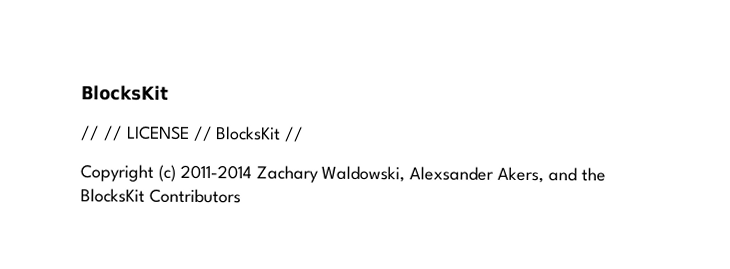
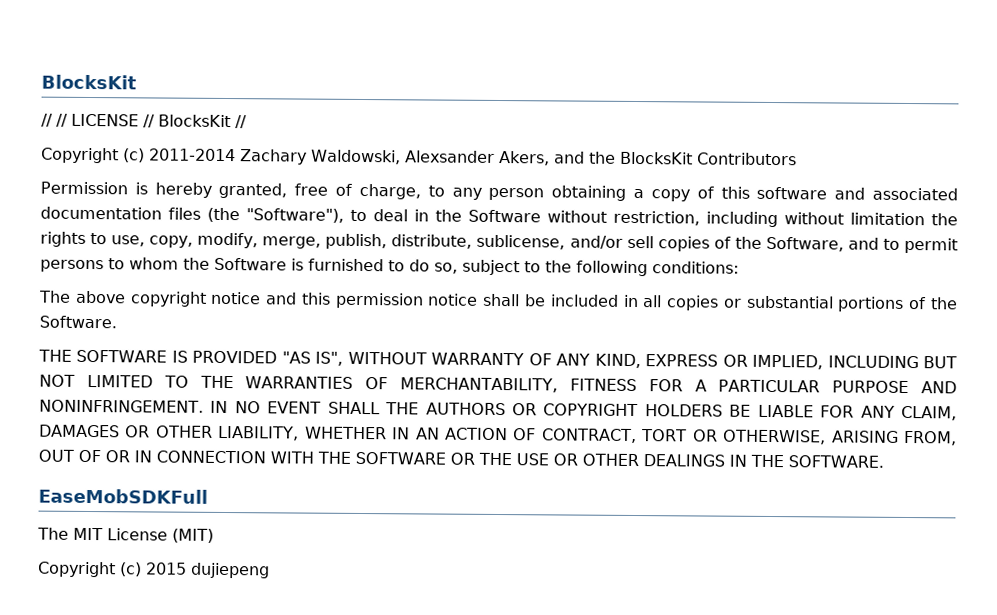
(241, 196) none -> [40,181,959,202] [40,206,958,228] [40,231,958,254] [40,257,739,277] [39,290,959,312] [39,315,117,329] [38,349,957,370] [39,374,957,394] [39,399,957,421] [39,424,957,446] [38,449,884,468] [38,488,208,504] [37,527,214,543] [38,561,270,579] // Permission is hereby granted, free of charge, to any person obtaining a copy of this software and associated documentation files (the "Software"), to deal in the Software without restriction, including without limitation the rights to use, copy, modify, merge, publish, distribute, sublicense, and/or sell copies of the Software, and to permit persons to whom the Software is furnished to do so, subject to the following conditions: // The above copyright notice and this permission notice shall be included in all copies or substantial portions of the Software. // THE SOFTWARE IS PROVIDED "AS IS", WITHOUT WARRANTY OF ANY KIND, EXPRESS OR IMPLIED, INCLUDING BUT NOT LIMITED TO THE WARRANTIES OF MERCHANTABILITY, FITNESS FOR A PARTICULAR PURPOSE AND NONINFRINGEMENT. IN NO EVENT SHALL THE AUTHORS OR COPYRIGHT HOLDERS BE LIABLE FOR ANY CLAIM, DAMAGES OR OTHER LIABILITY, WHETHER IN AN ACTION OF CONTRACT, TORT OR OTHERWISE, ARISING FROM, OUT OF OR IN CONNECTION WITH THE SOFTWARE OR THE USE OR OTHER DEALINGS IN THE SOFTWARE. // EaseMobSDKFull // The MIT License (MIT) // Copyright (c) 2015 dujiepeng

